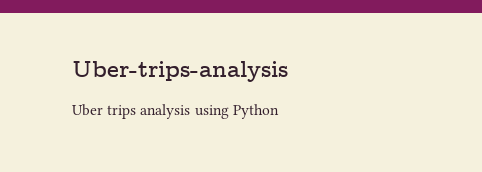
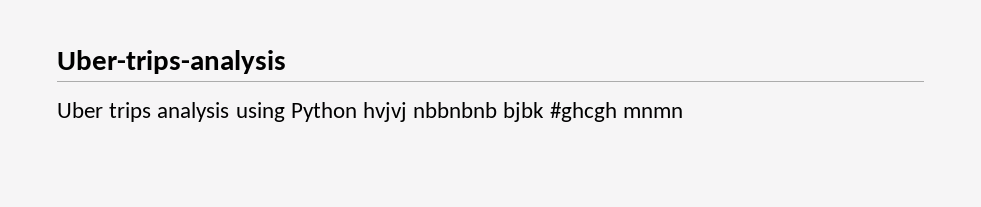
(279, 111) none -> [363,102,683,122] hvjvj nbbnbnb bjbk #ghcgh mnmn

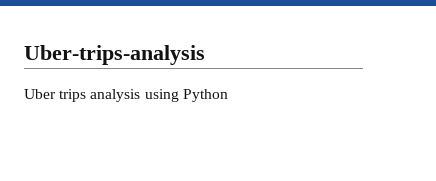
[363,102,683,122] hvjvj nbbnbnb bjbk #ghcgh mnmn -> (228, 95) none

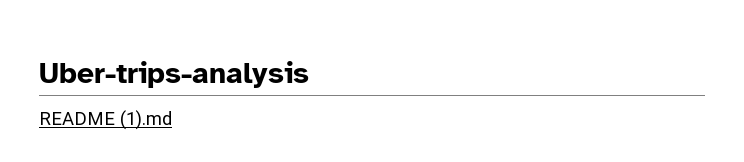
[24,89,228,102] Uber trips analysis using Python -> [39,110,172,130] README (1).md

